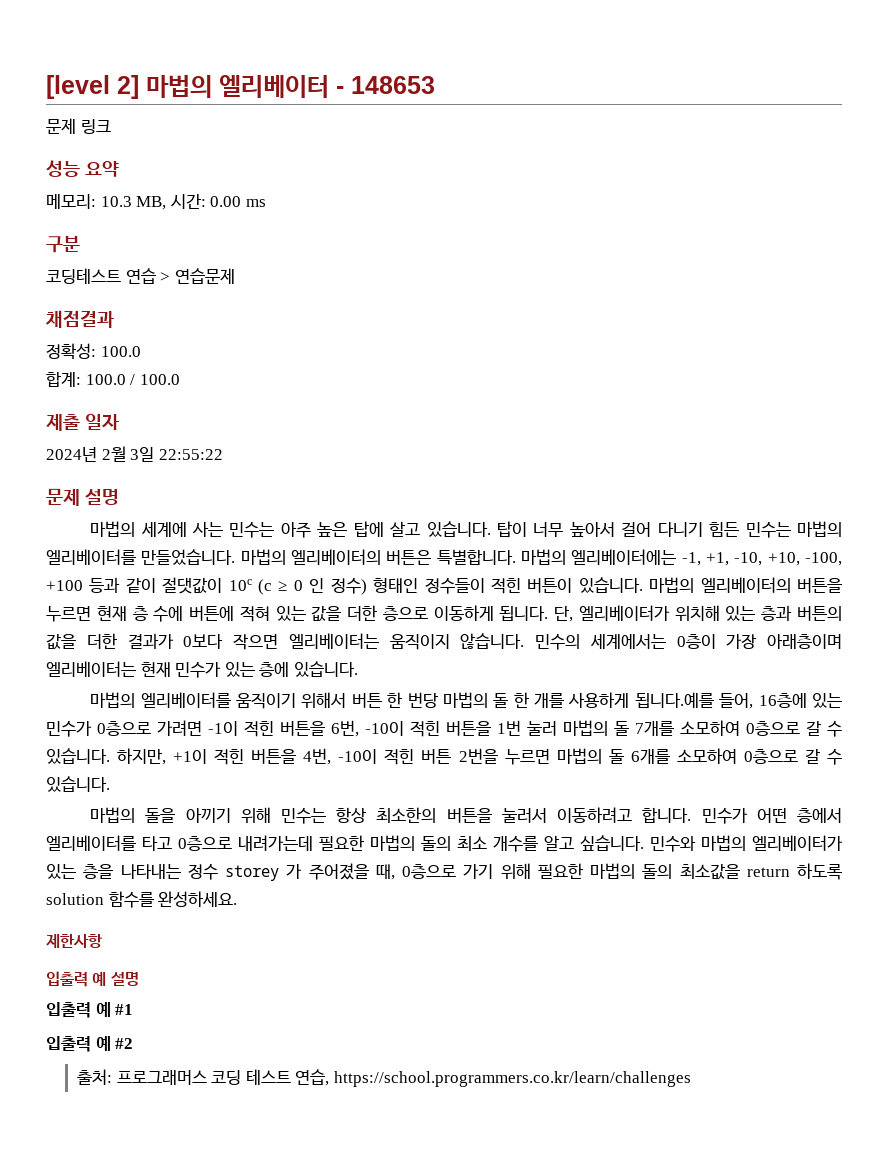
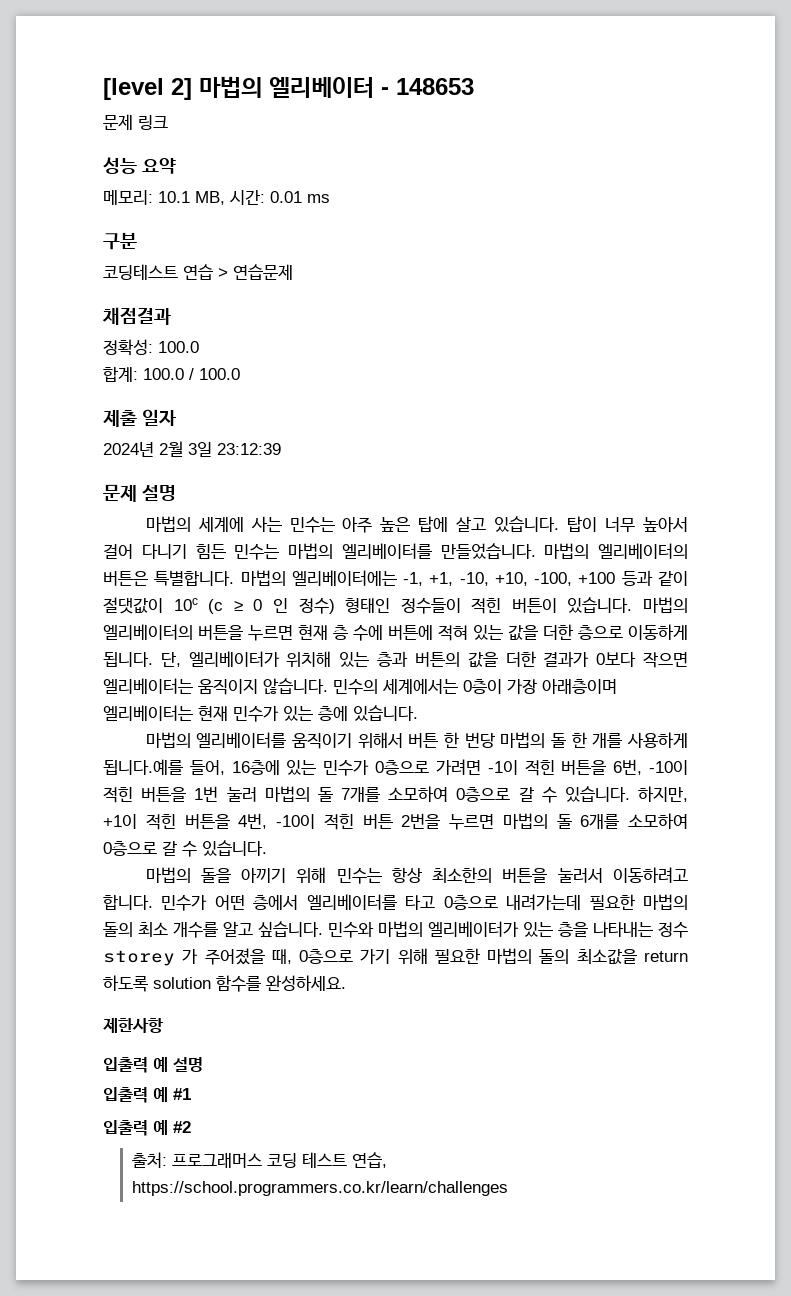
[100,196,132,207] 10.3 -> [158,191,190,203] 10.1
[210,196,242,207] 0.00 -> [270,191,302,203] 0.01
[158,449,223,460] 22:55:22 -> [217,443,281,455] 23:12:39

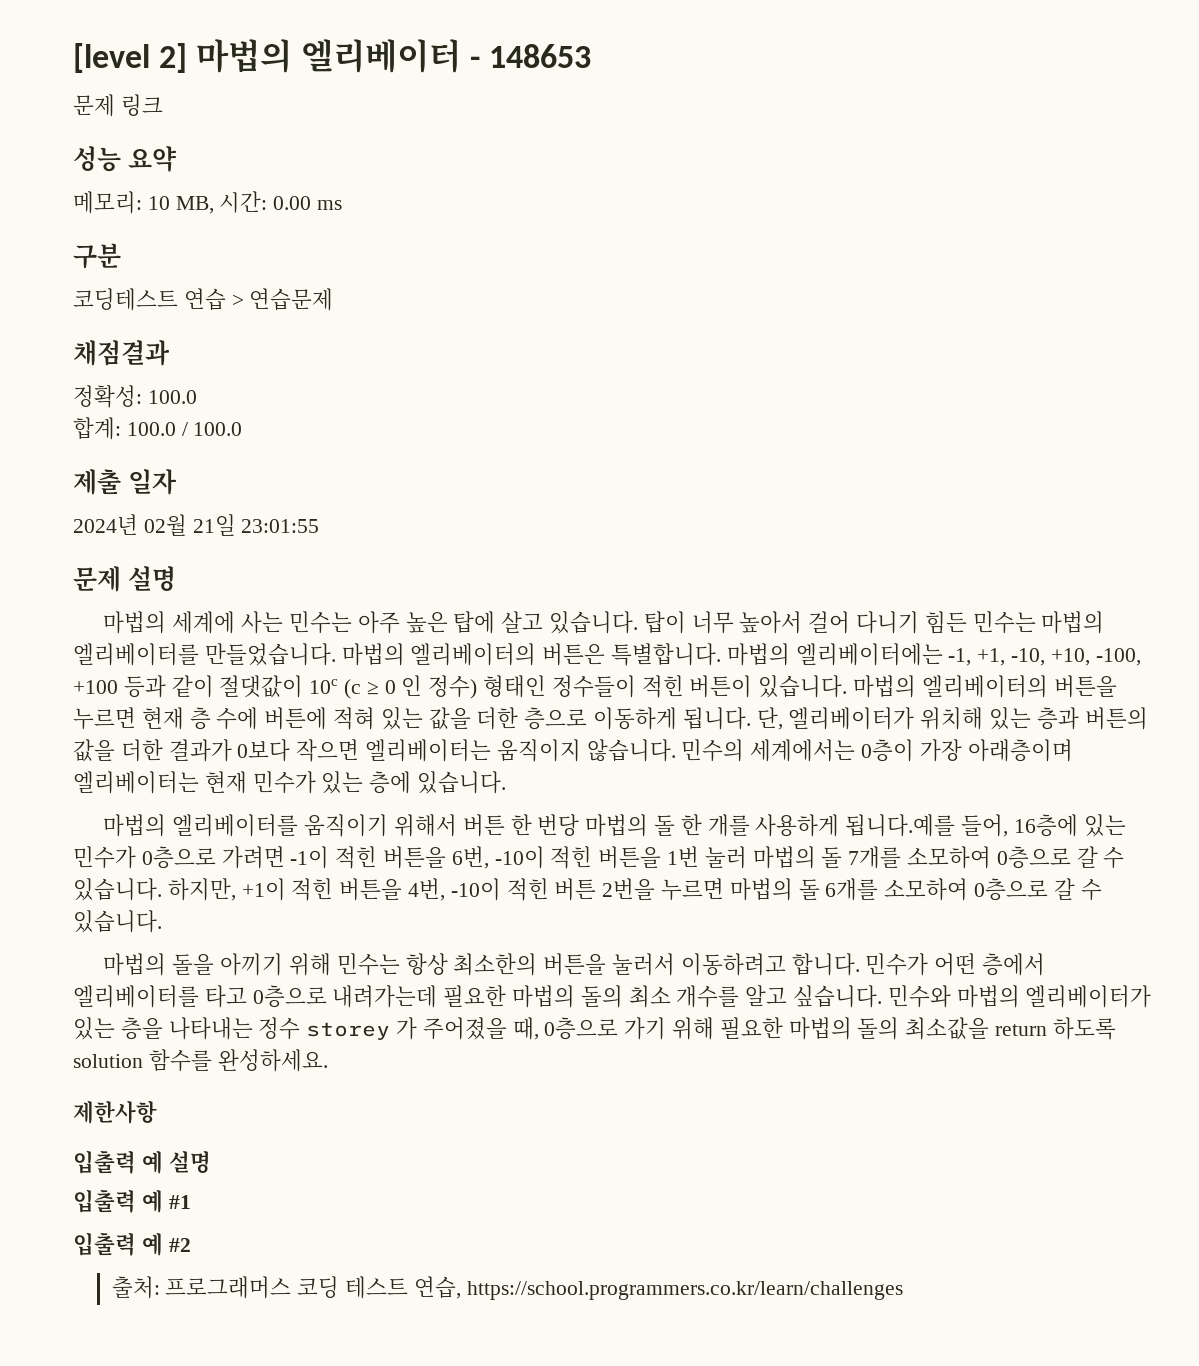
[158,191,190,203] 10.1 -> [147,196,170,210] 10
[270,191,302,203] 0.01 -> [273,196,312,210] 0.00
[159,441,281,457] 2월 3일 23:12:39 -> [143,514,320,536] 02월 21일 23:01:55

